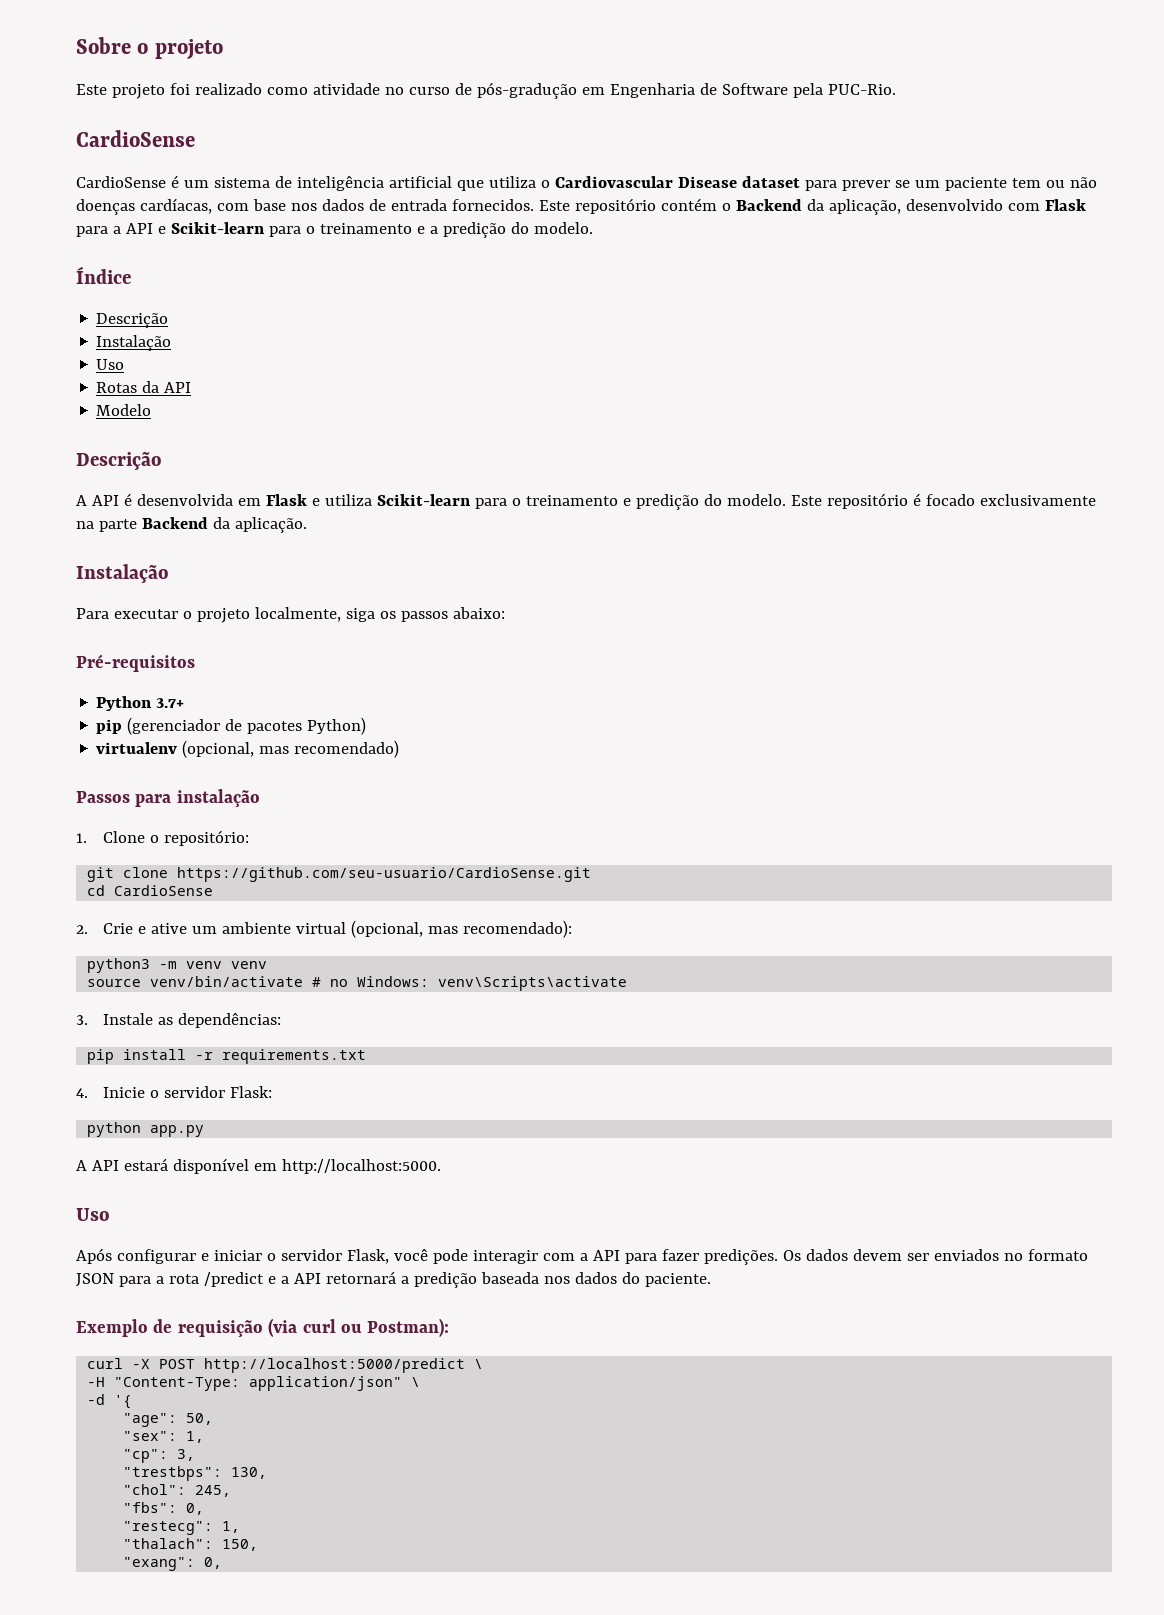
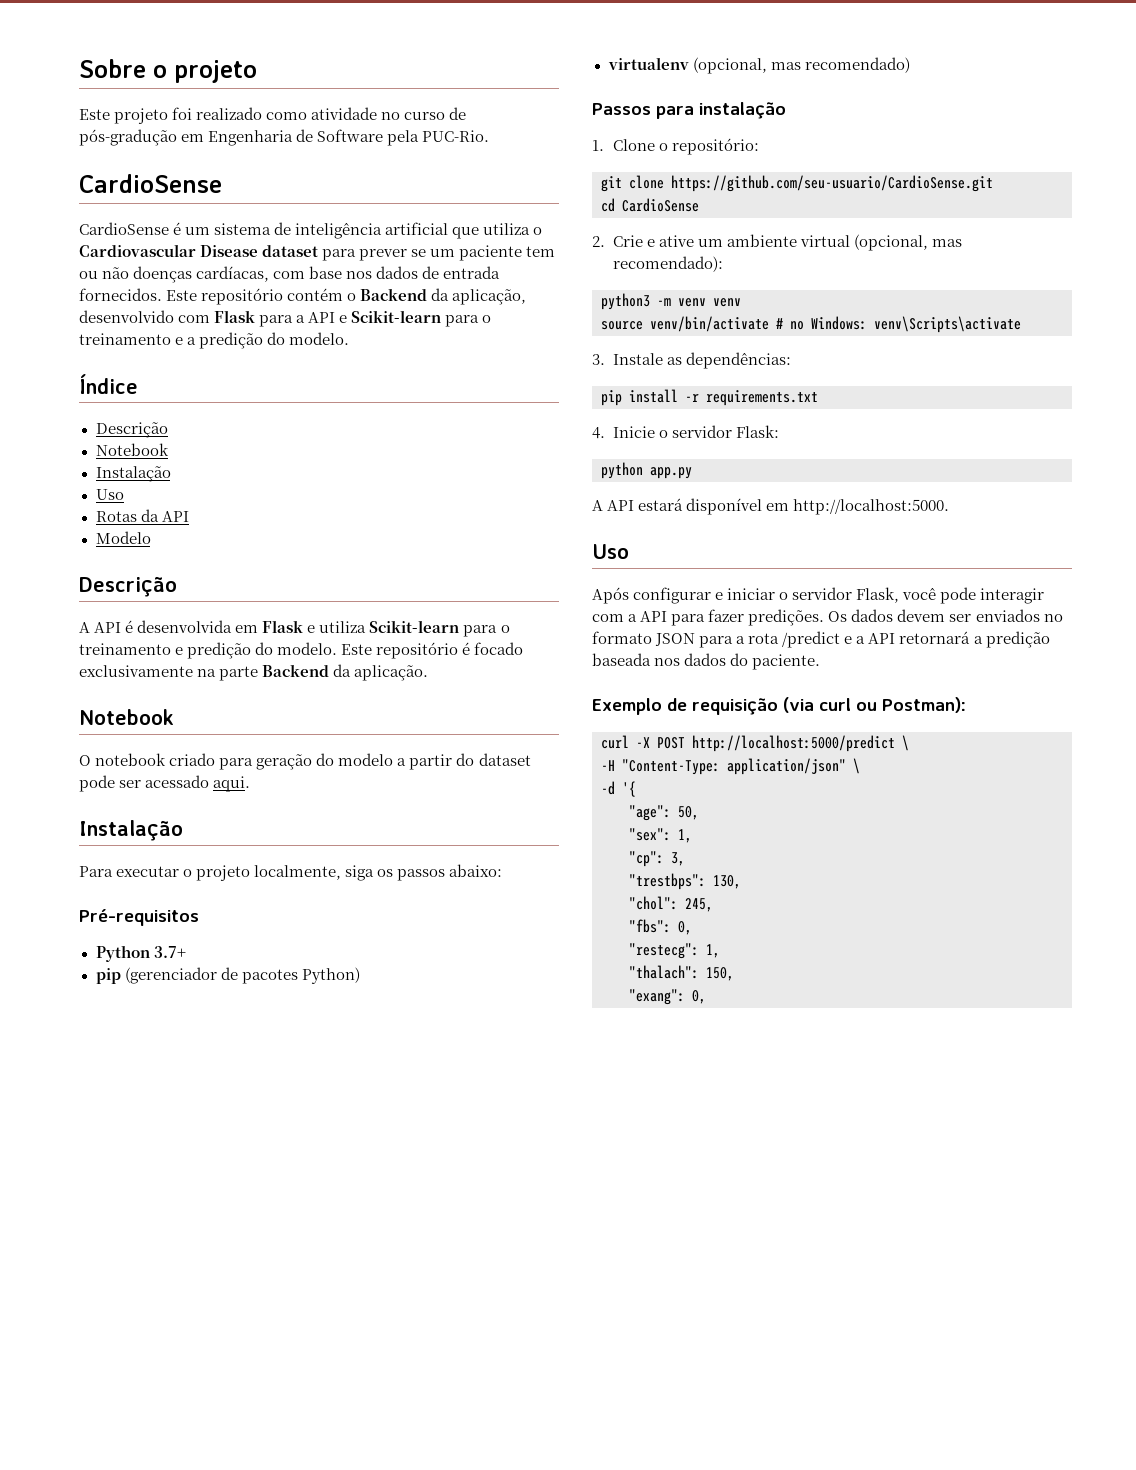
(169, 320) none -> [95,443,169,456] // Notebook
(307, 525) none -> [79,709,174,725] [79,753,531,770] [79,775,251,792] // Notebook // O notebook criado para geração do modelo a partir do dataset pode ser acessado aqui.

